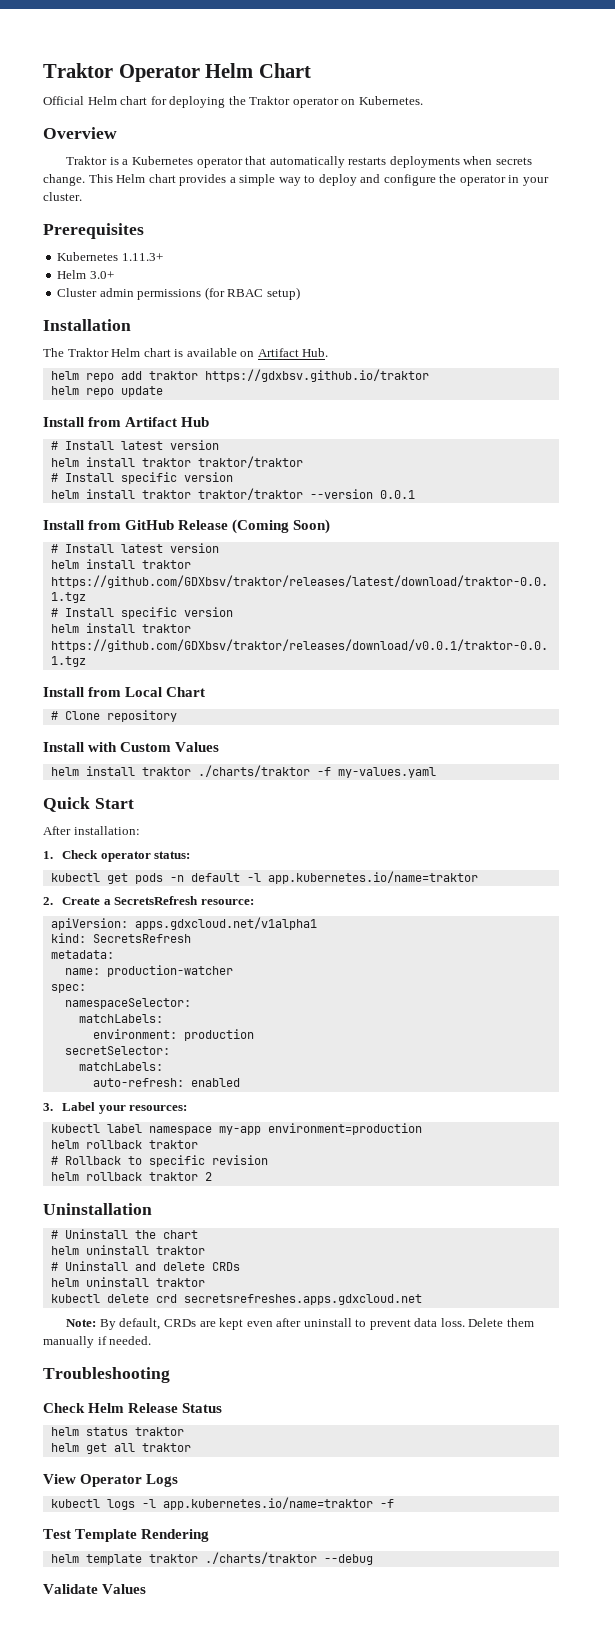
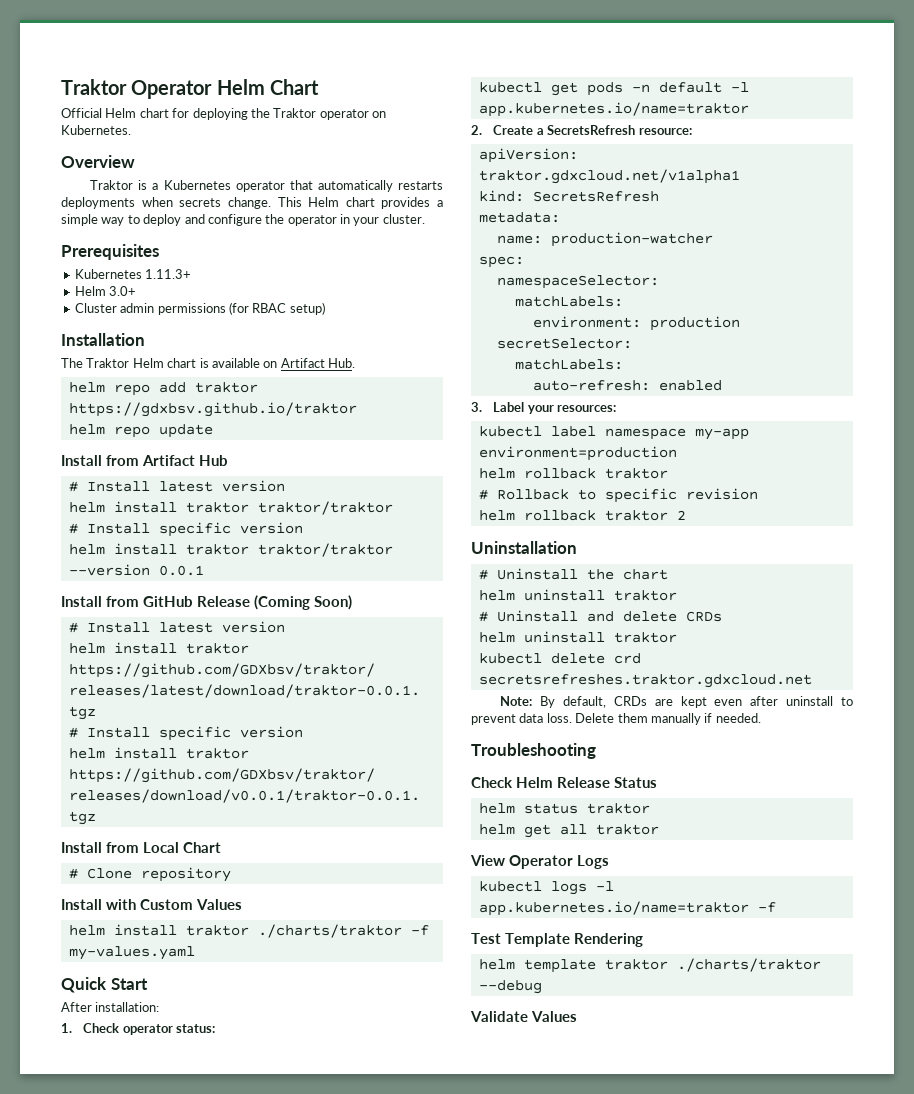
[134,917,317,930] apps.gdxcloud.net/v1alpha1 -> [478,169,740,184] traktor.gdxcloud.net/v1alpha1
[183,1294,422,1305] secretsrefreshes.apps.gdxcloud.net -> [478,674,812,688] secretsrefreshes.traktor.gdxcloud.net

